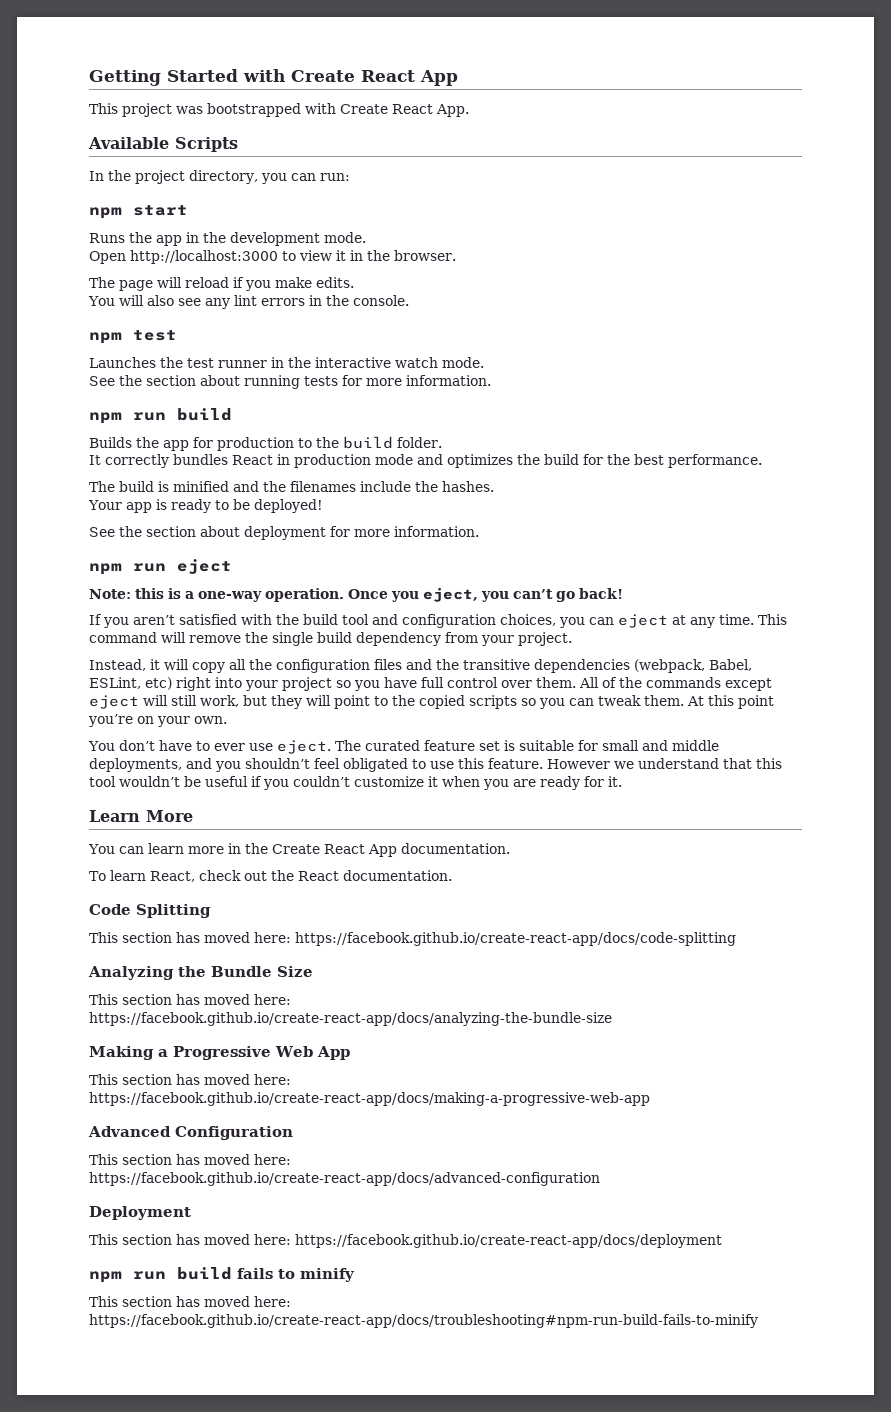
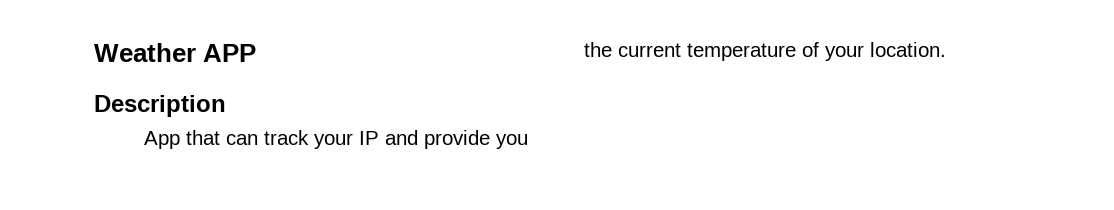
[89,69,458,86] [89,103,469,117] [88,137,238,152] [89,170,350,184] [89,205,188,219] [89,232,366,246] [89,250,456,264] [89,277,354,291] [88,295,409,309] [89,330,177,344] [89,357,484,368] [89,375,491,389] [89,408,232,424] [89,436,442,451] [89,454,762,468] [89,481,494,492] [88,499,323,513] [89,526,479,540] [89,559,232,575] [89,587,623,602] [89,614,787,628] [89,632,572,646] [89,659,752,673] [89,677,772,691] [89,695,774,709] [88,714,227,727] [88,740,719,754] [89,758,782,772] [89,776,622,790] [89,810,193,822] [88,843,510,857] [89,870,452,882] [89,904,211,918] [89,932,736,946] [88,966,313,980] [89,994,291,1005] [89,1012,612,1026] [89,1046,350,1060] [89,1074,291,1085] [89,1092,650,1106] [88,1126,293,1140] [89,1154,291,1165] [89,1172,600,1186] [89,1206,191,1220] [89,1234,722,1248] [89,1267,355,1283] [89,1296,291,1307] [89,1314,758,1328] Getting Started with Create React App // This project was bootstrapped with Create React App. // Available Scripts // In the project directory, you can run: // npm start // Runs the app in the development mode. // Open http://localhost:3000 to view it in the browser. // The page will reload if you make edits. // You will also see any lint errors in the console. // npm test // Launches the test runner in the interactive watch mode. // See the section about running tests for more information. // npm run build // Builds the app for production to the build folder. // It correctly bundles React in production mode and optimizes the build for the best performance. // The build is minified and the filenames include the hashes. // Your app is ready to be deployed! // See the section about deployment for more information. // npm run eject // Note: this is a one-way operation. Once you eject, you can’t go back! // If you aren’t satisfied with the build tool and configuration choices, you can eject at any time. This command will remove the single build dependency from your project. // Instead, it will copy all the configuration files and the transitive dependencies (webpack, Babel, ESLint, etc) right into your project so you have full control over them. All of the commands except eject will still work, but they will point to the copied scripts so you can tweak them. At this point you’re on your own. // You don’t have to ever use eject. The curated feature set is suitable for small and middle deployments, and you shouldn’t feel obligated to use this feature. However we understand that this tool wouldn’t be useful if you couldn’t customize it when you are ready for it. // Learn More // You can learn more in the Create React App documentation. // To learn React, check out the React documentation. // Code Splitting // This section has moved here: https://facebook.github.io/create-react-app/docs/code-splitting // Analyzing the Bundle Size // This section has moved here: https://facebook.github.io/create-react-app/docs/analyzing-the-bundle-size // Making a Progressive Web App // This section has moved here: https://facebook.github.io/create-react-app/docs/making-a-progressive-web-app // Advanced Configuration // This section has moved here: https://facebook.github.io/create-react-app/docs/advanced-configuration // Deployment // This section has moved here: https://facebook.github.io/create-react-app/docs/deployment // npm run build fails to minify // This section has moved here: https://facebook.github.io/create-react-app/docs/troubleshooting#npm-run-build-fails-to-minify -> [94,43,257,62] [94,95,226,117] [143,130,528,149] [584,42,946,61] Weather APP // Description // App that can track your IP and provide you the current temperature of your location.

